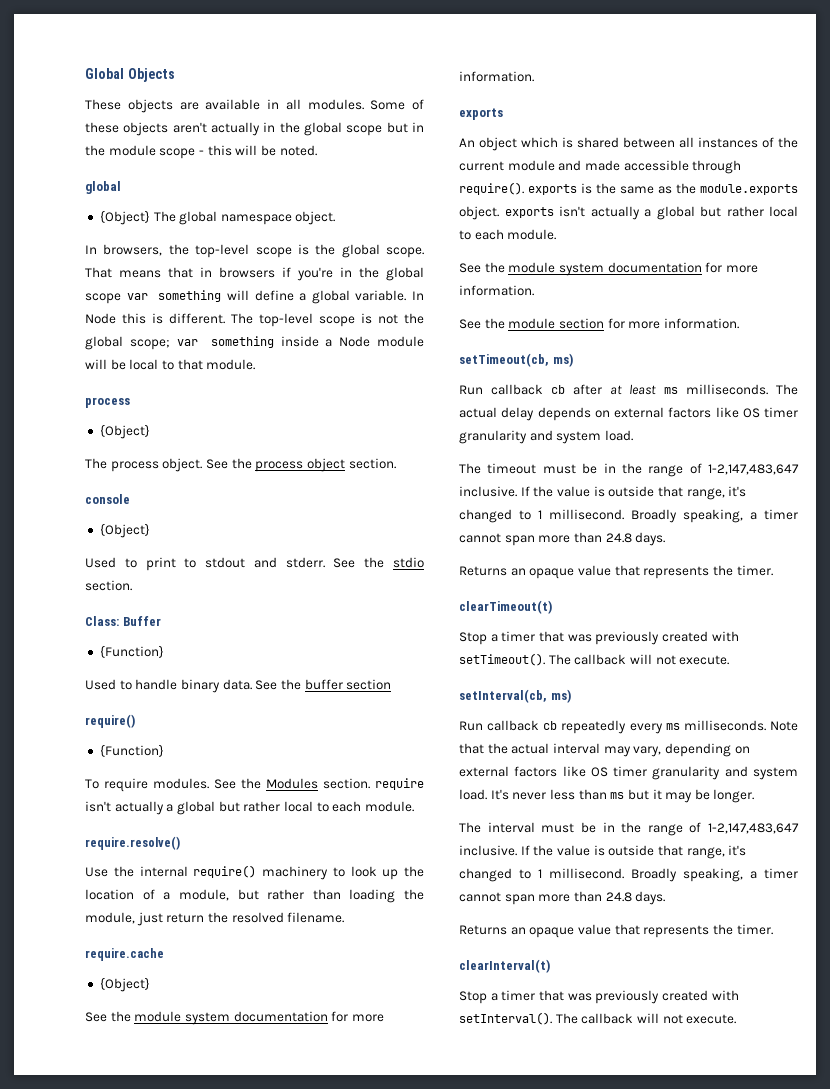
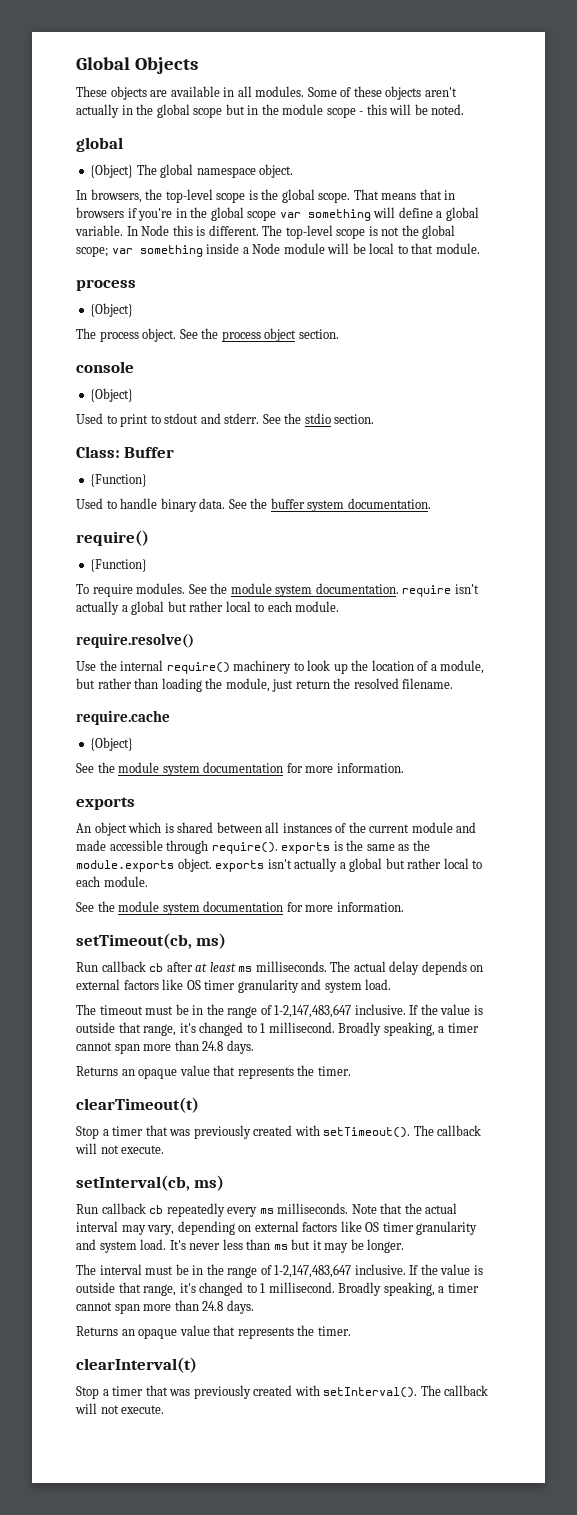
[346,679,392,690] section -> [307,498,431,512] system documentation.
[266,778,370,789] Modules section. -> [230,583,399,597] module system documentation.
[459,318,739,329] // See the module section for more information. -> (404, 907) none

